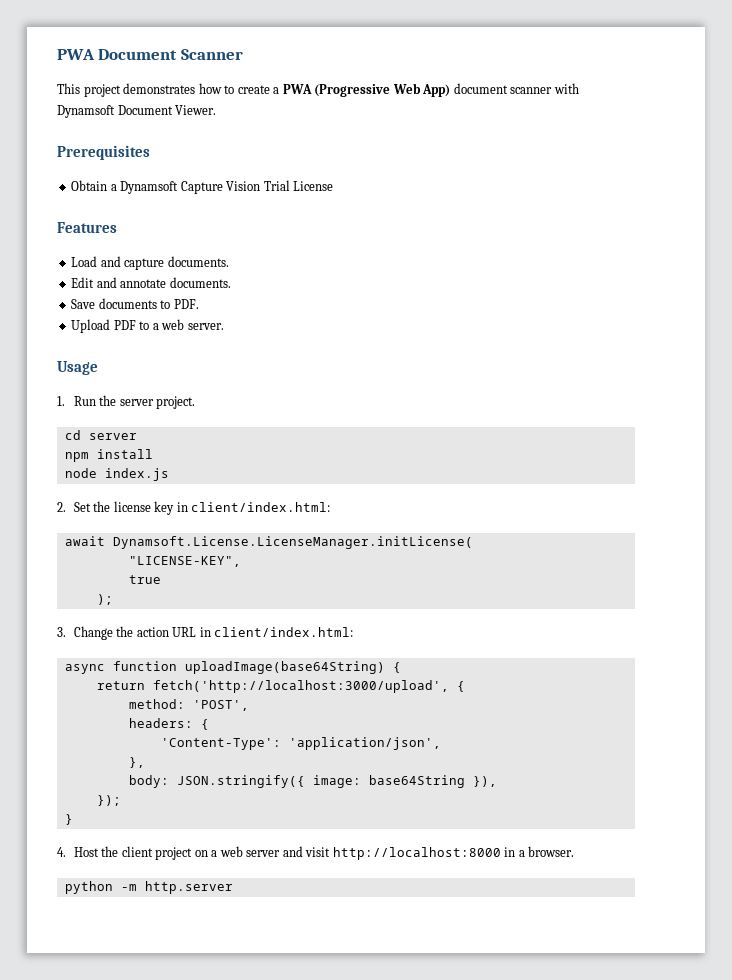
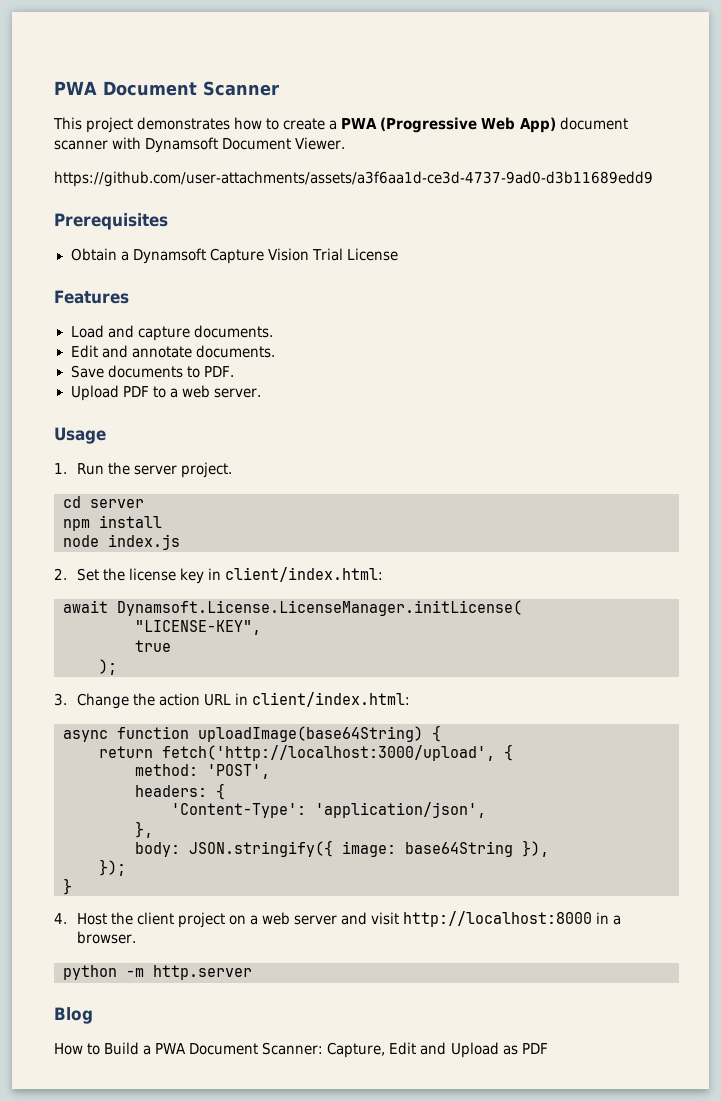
(217, 110) none -> [54,171,653,187] // https://github.com/user-attachments/assets/a3f6aa1d-ce3d-4737-9ad0-d3b11689edd9
(233, 887) none -> [54,1007,93,1024] [54,1042,548,1058] // Blog // How to Build a PWA Document Scanner: Capture, Edit and Upload as PDF

